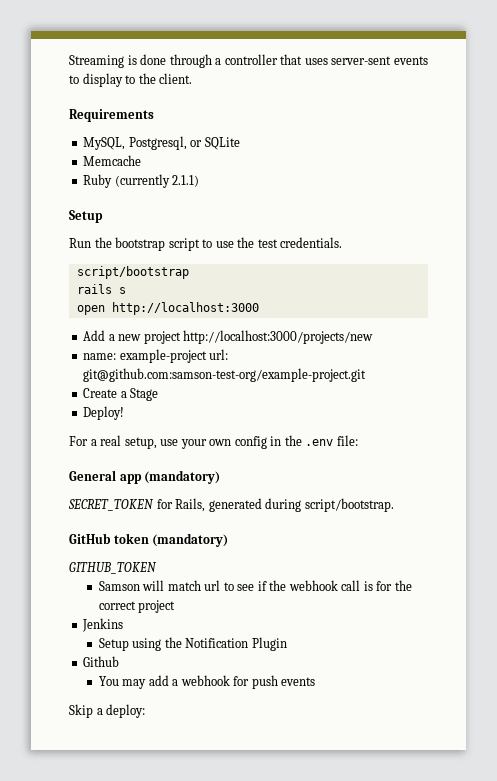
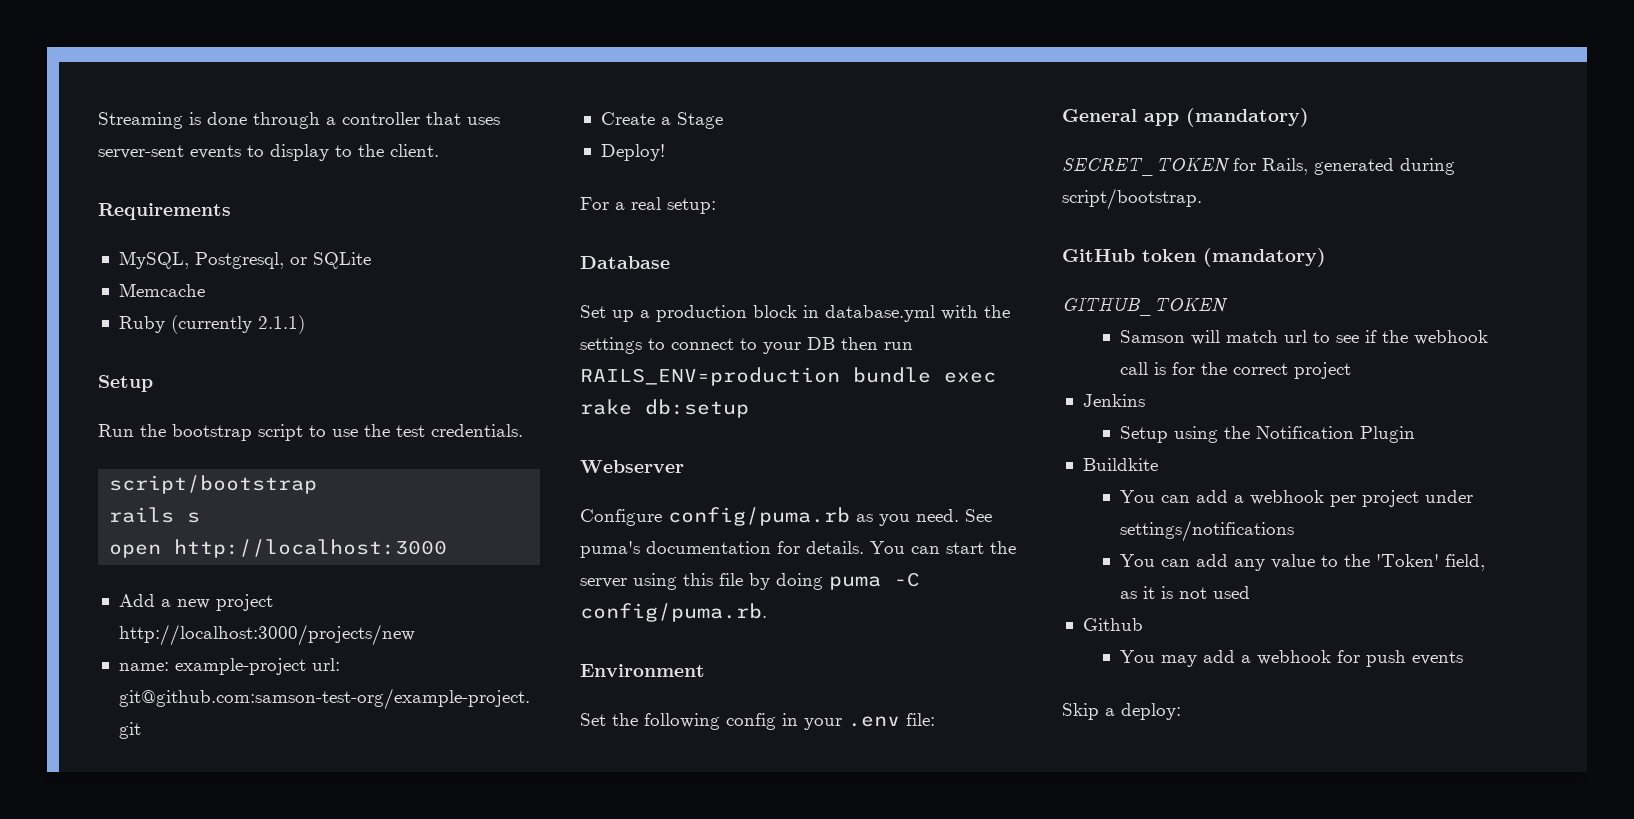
[124,437,232,449] setup, use your own -> [667,198,716,214] [580,256,670,269] [580,305,1010,322] [580,337,913,354] [580,367,996,386] [580,399,749,418] [580,460,684,473] [580,507,992,526] [580,541,1016,558] [580,572,920,590] [580,603,767,622] [580,664,705,677] [580,713,720,730] setup: // Database // Set up a production block in database.yml with the settings to connect to your DB then run RAILS_ENV=production bundle exec rake db:setup // Webserver // Configure config/puma.rb as you need. See puma's documentation for details. You can start the server using this file by doing puma -C config/puma.rb. // Environment // Set the following
[284,435,302,446] the -> [804,718,842,730] your
(287, 644) none -> [1082,458,1158,471] [1120,490,1474,507] [1120,520,1295,542] [1120,554,1486,571] [1120,586,1251,599] // Buildkite // You can add a webhook per project under settings/notifications // You can add any value to the 'Token' field, as it is not used

